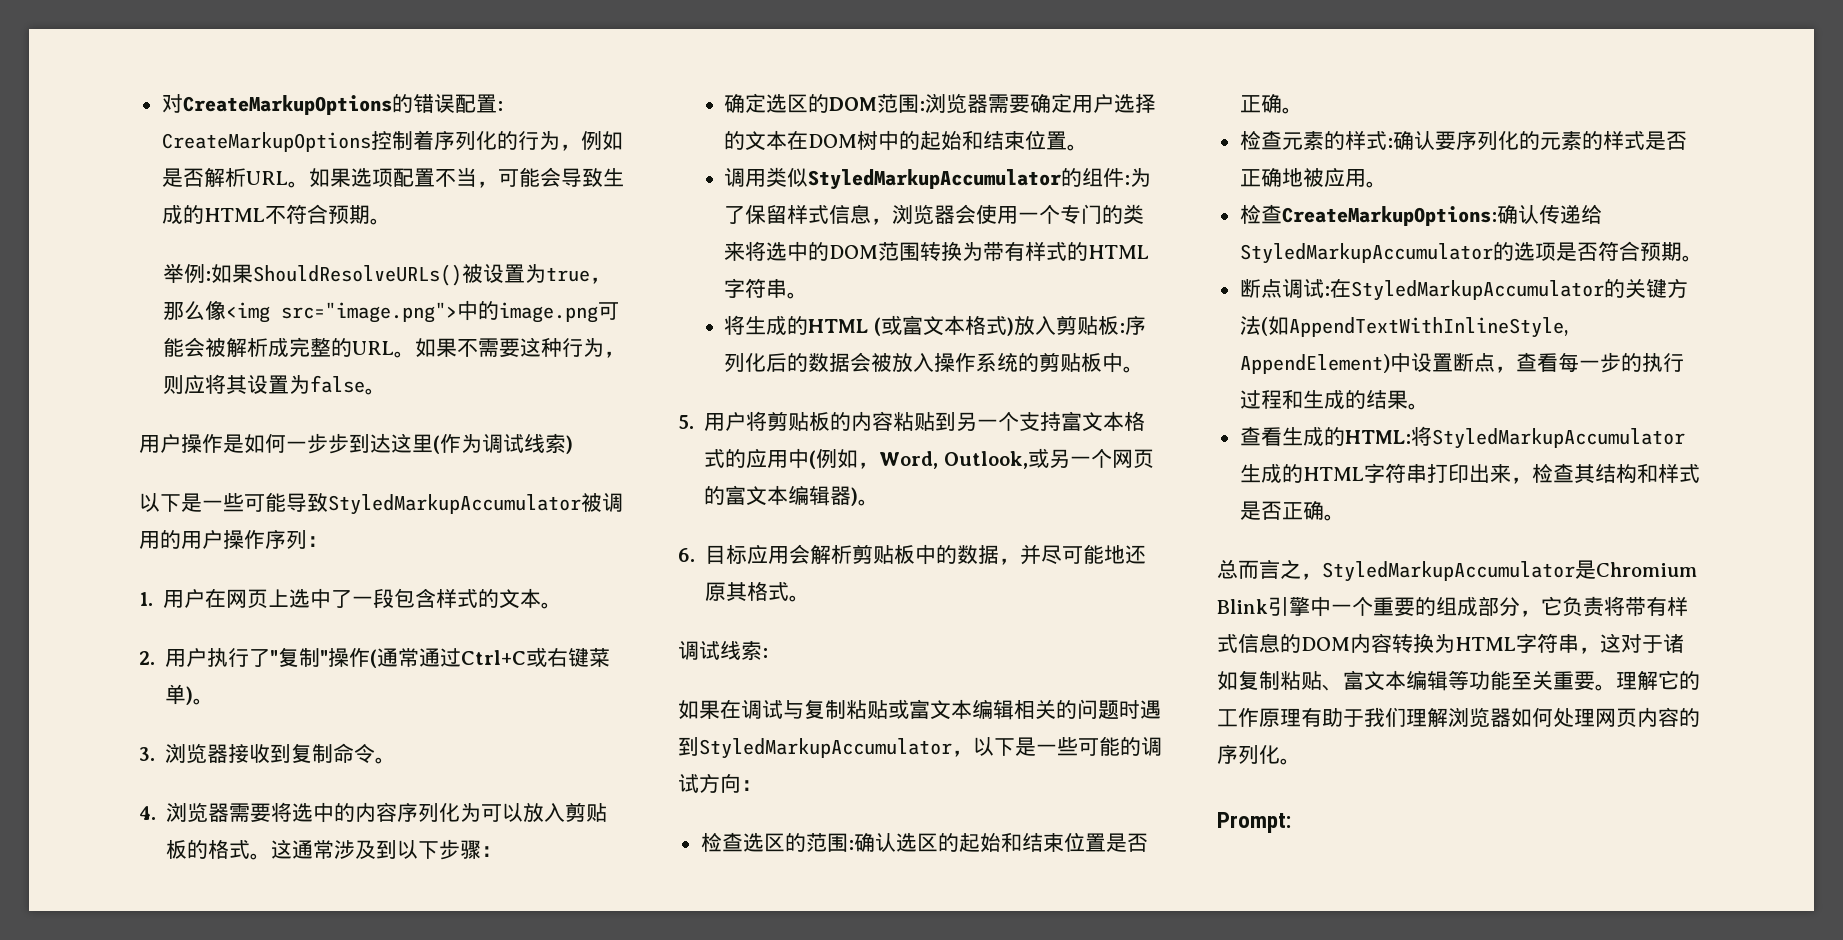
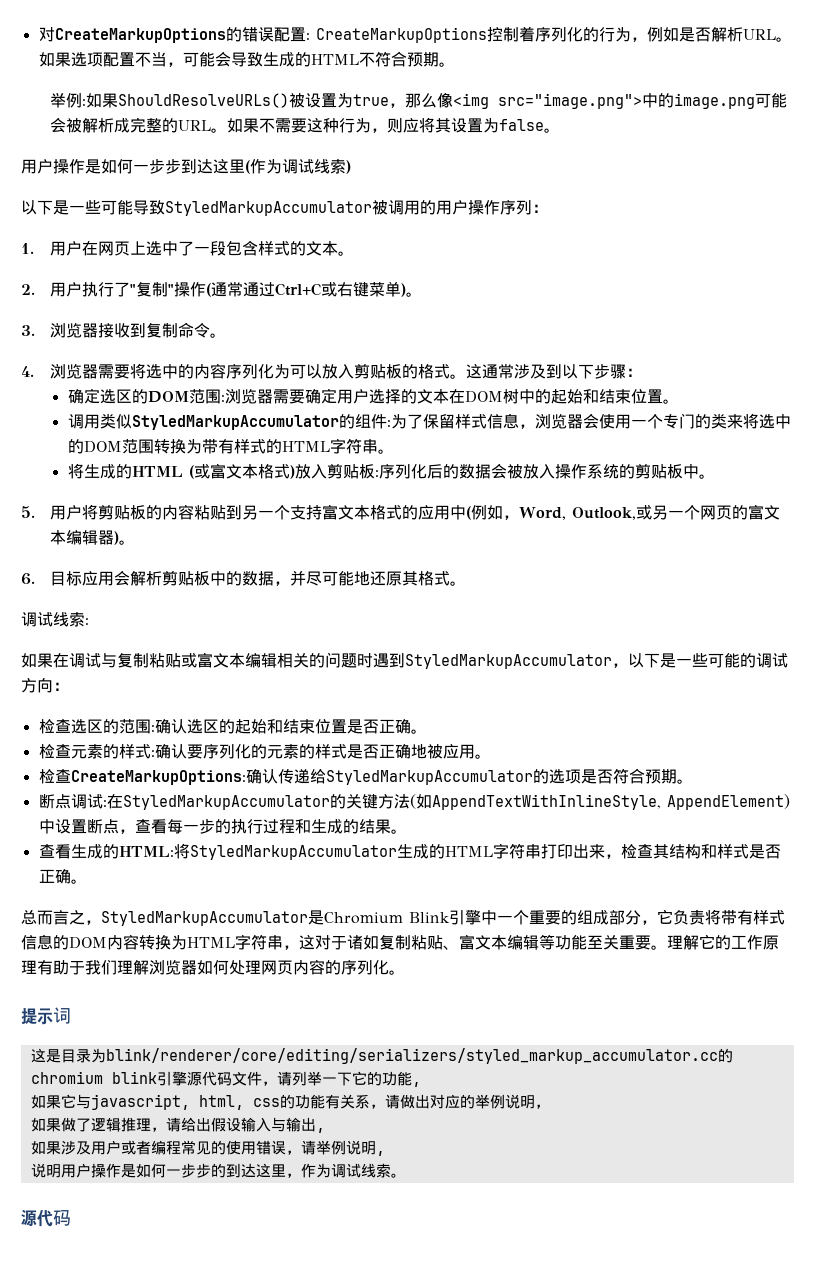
[1217,812,1291,833] Prompt: -> [21,1007,71,1025] [30,1048,733,1064] [30,1071,421,1087] [30,1094,550,1110] [30,1117,325,1133] [30,1140,385,1156] [30,1163,406,1178] [21,1209,71,1227] 提示词 // 这是目录为blink/renderer/core/editing/serializers/styled_markup_accumulator.cc的chromium blink引擎源代码文件，请列举一下它的功能, // 如果它与javascript, html, css的功能有关系，请做出对应的举例说明， // 如果做了逻辑推理，请给出假设输入与输出, // 如果涉及用户或者编程常见的使用错误，请举例说明, // 说明用户操作是如何一步步的到达这里，作为调试线索。 // 源代码

